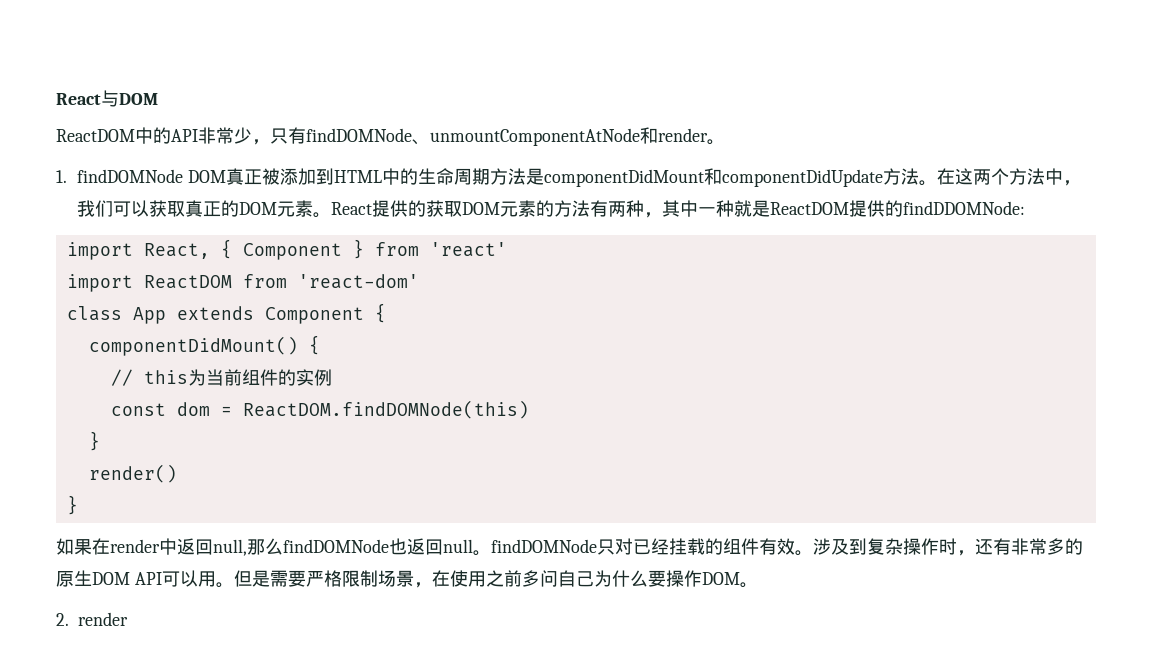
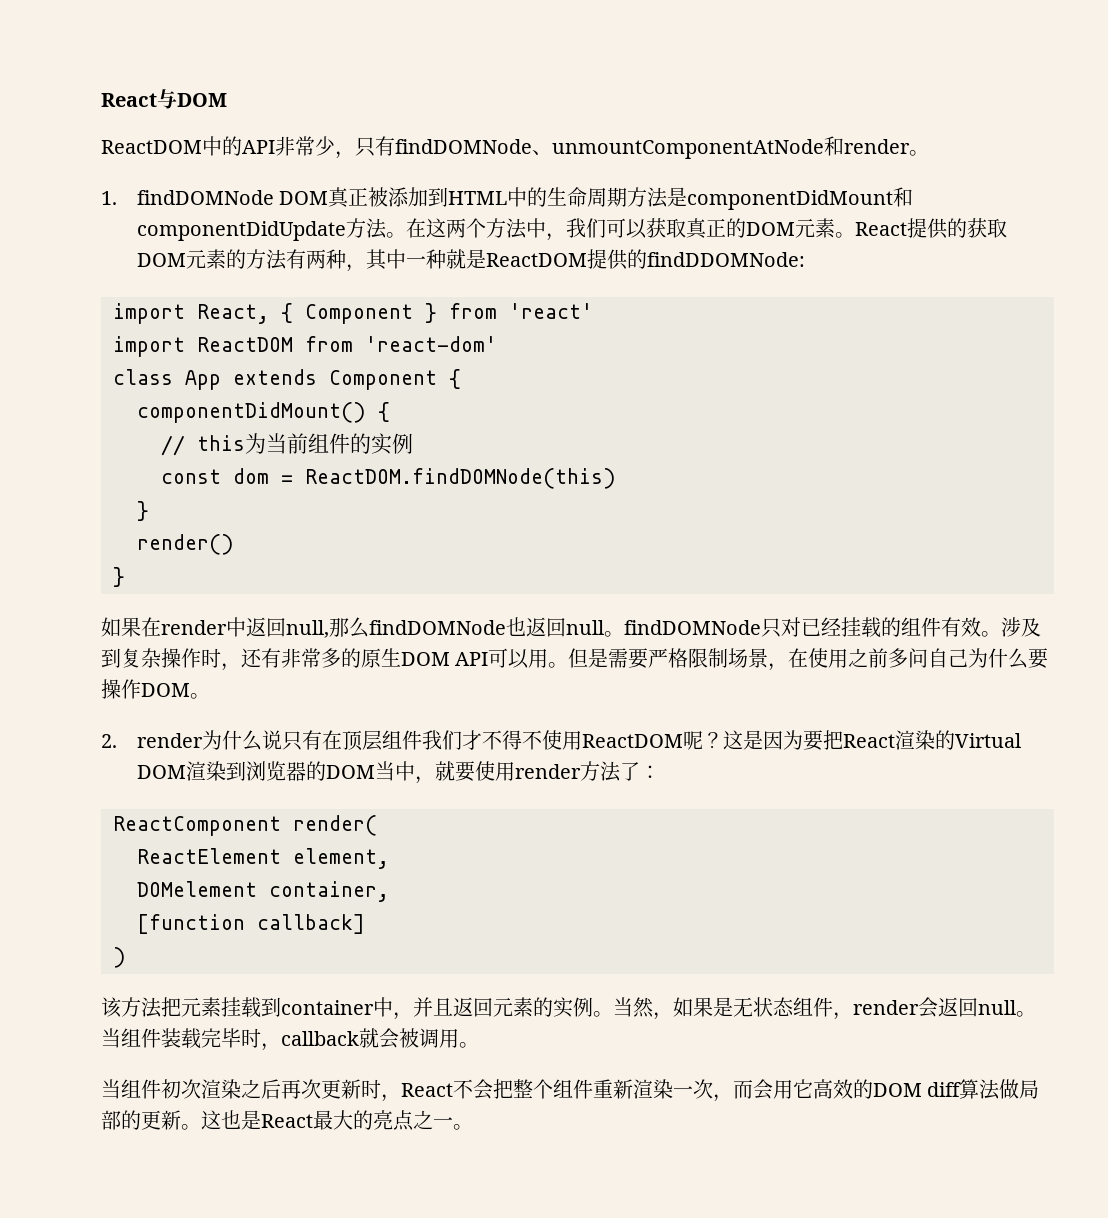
(128, 619) none -> [201,730,1021,751] [136,761,660,784] [113,815,377,836] [137,848,389,869] [137,881,389,902] [137,914,365,934] [113,947,126,968] [101,997,1036,1020] [101,1028,479,1051] [101,1079,1040,1102] [101,1110,473,1131] 为什么说只有在顶层组件我们才不得不使用ReactDOM呢？这是因为要把React渲染的Virtual DOM渲染到浏览器的DOM当中，就要使用render方法了： // ReactComponent render( // ReactElement element, // DOMelement container, // [function callback] // ) // 该方法把元素挂载到container中，并且返回元素的实例。当然，如果是无状态组件，render会返回null。当组件装载完毕时，callback就会被调用。 // 当组件初次渲染之后再次更新时，React不会把整个组件重新渲染一次，而会用它高效的DOM diff算法做局部的更新。这也是React最大的亮点之一。

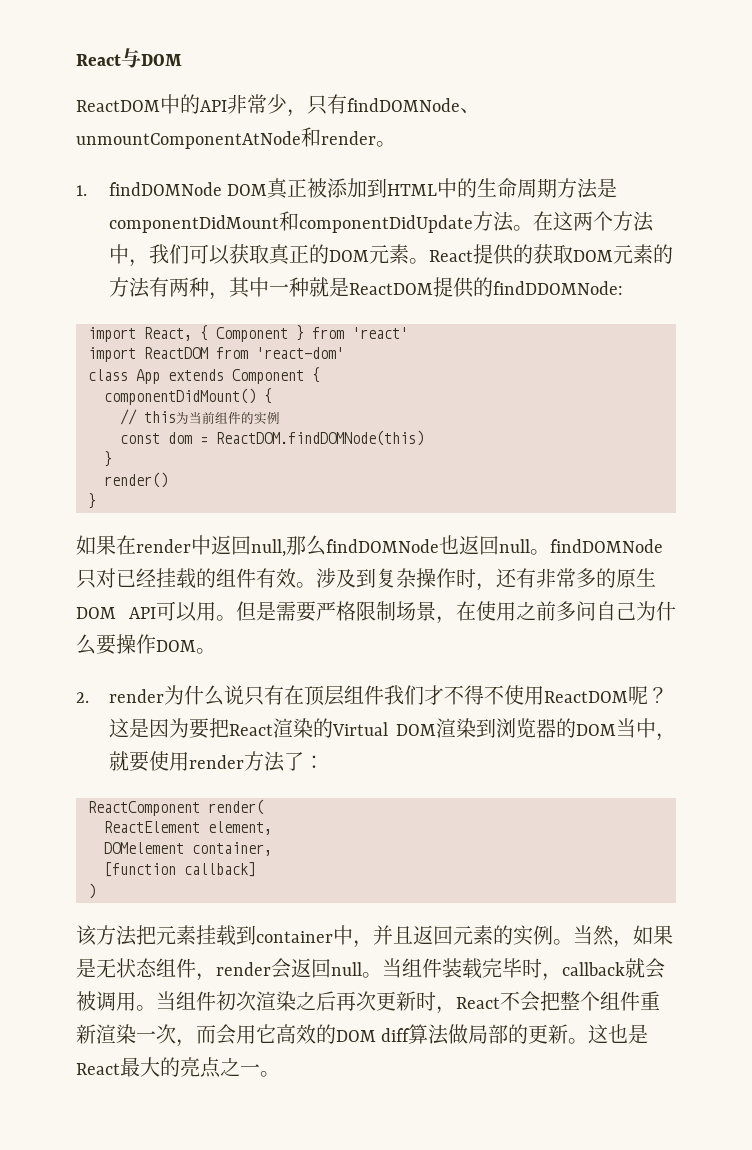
(479, 1045) // -> (156, 1008) none

